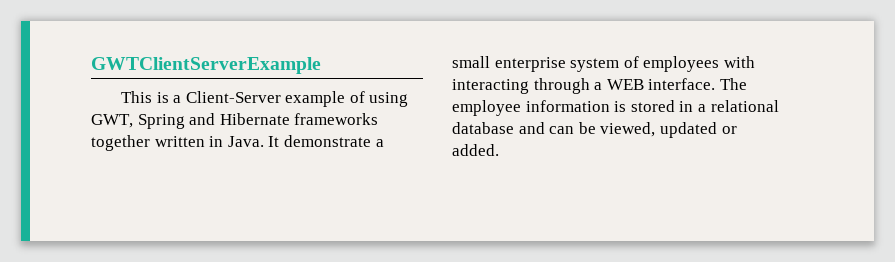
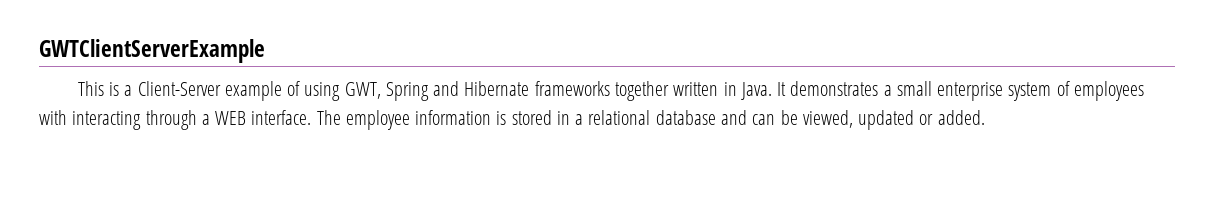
[283,135,371,147] demonstrate -> [790,81,879,96] demonstrates

